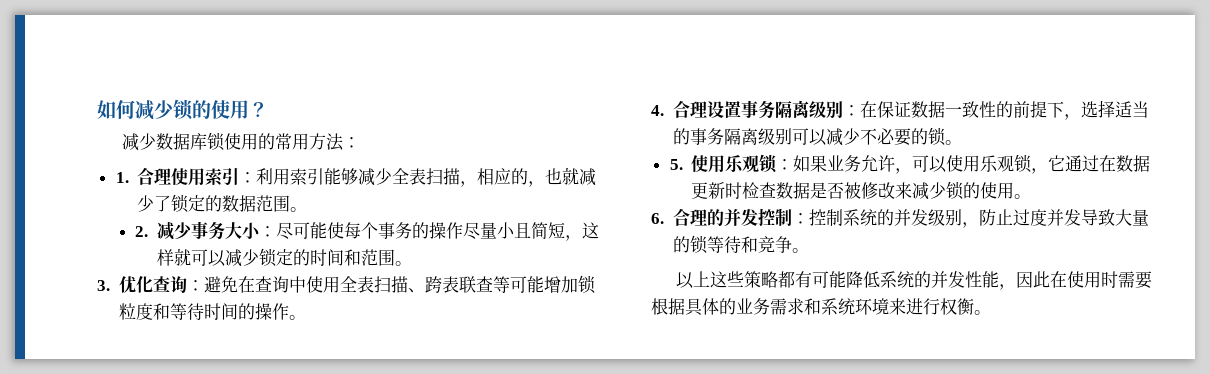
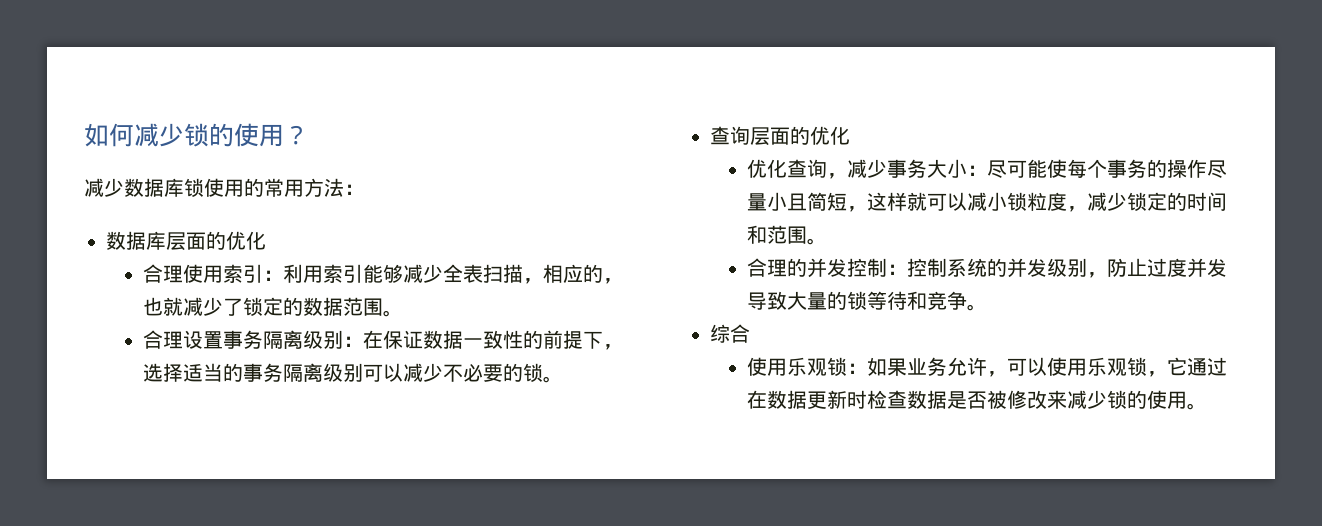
[115,172,129,183] 1. -> [106,231,266,251] 数据库层面的优化 //
[135,221,599,241] [156,248,412,267] [97,275,596,294] [118,303,306,320] [651,105,664,116] 2.减少事务大小：尽可能使每个事务的操作尽量小且简短，这样就可以减少锁定的时间和范围。 // 3.优化查询：避免在查询中使用全表扫描、跨表联查等可能增加锁粒度和等待时间的操作。 // 4. -> (404, 313) none
[669,159,683,170] 5. -> [710,126,850,146] [747,159,1228,179] [747,192,1228,212] [747,225,828,245] [747,258,1228,278] [747,291,988,311] [710,324,750,343] 查询层面的优化 // 优化查询，减少事务大小：尽可能使每个事务的操作尽量小且简短，这样就可以减小锁粒度，减少锁定的时间和范围。 // 合理的并发控制：控制系统的并发级别，防止过度并发导致大量的锁等待和竞争。 // 综合 //
[651,208,1149,228] [672,235,809,254] [676,271,1153,290] [651,298,991,316] // 6.合理的并发控制：控制系统的并发级别，防止过度并发导致大量的锁等待和竞争。 // 以上这些策略都有可能降低系统的并发性能，因此在使用时需要根据具体的业务需求和系统环境来进行权衡。 -> (1208, 406) none

